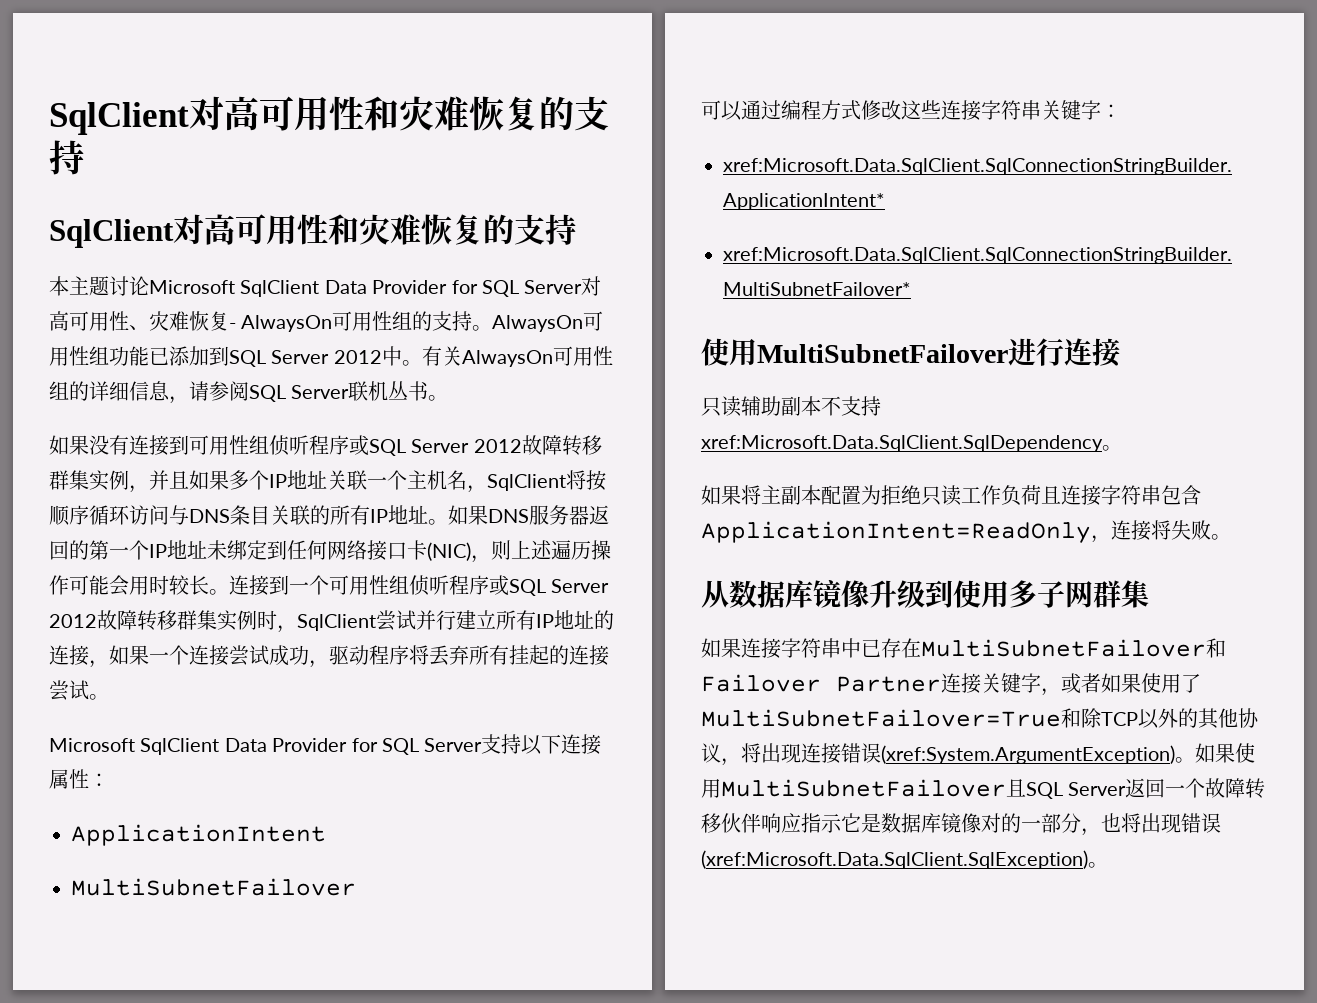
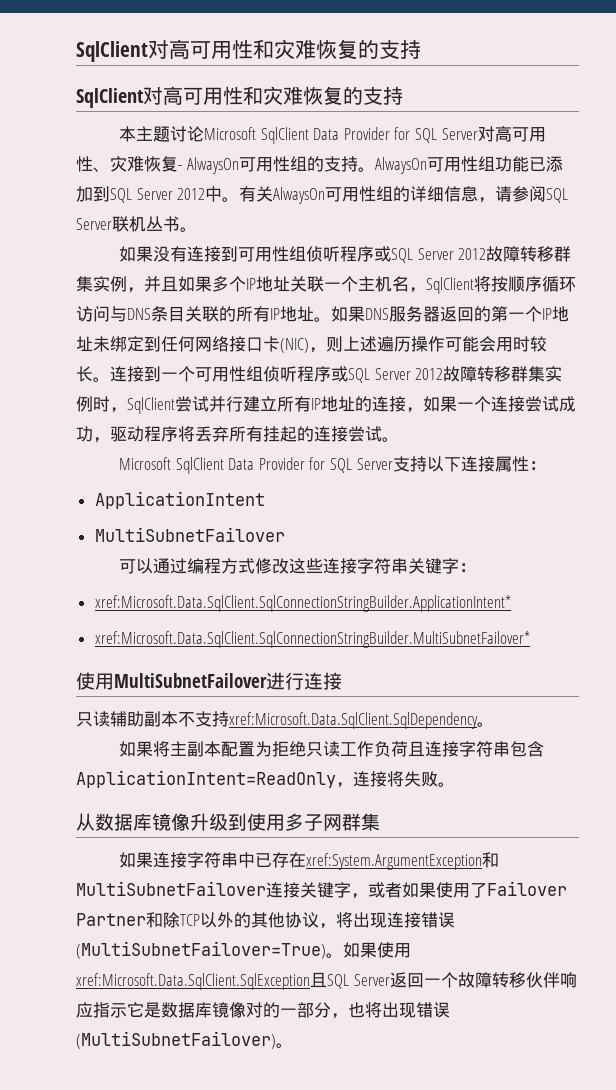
[921,638,1226,658] [701,674,941,692] MultiSubnetFailover和Failover Partner -> [306,852,500,870] [76,881,266,896] xref:System.ArgumentException和MultiSubnetFailover
[701,709,1061,727] MultiSubnetFailover=True -> [487,881,567,896] [76,913,146,926] Failover Partner
[881,745,1175,764] (xref:System.ArgumentException) -> [76,941,326,959] (MultiSubnetFailover=True)
[721,779,1006,797] MultiSubnetFailover -> [76,973,310,990] xref:Microsoft.Data.SqlClient.SqlException
[701,850,1088,869] (xref:Microsoft.Data.SqlClient.SqlException) -> [76,1031,276,1049] (MultiSubnetFailover)

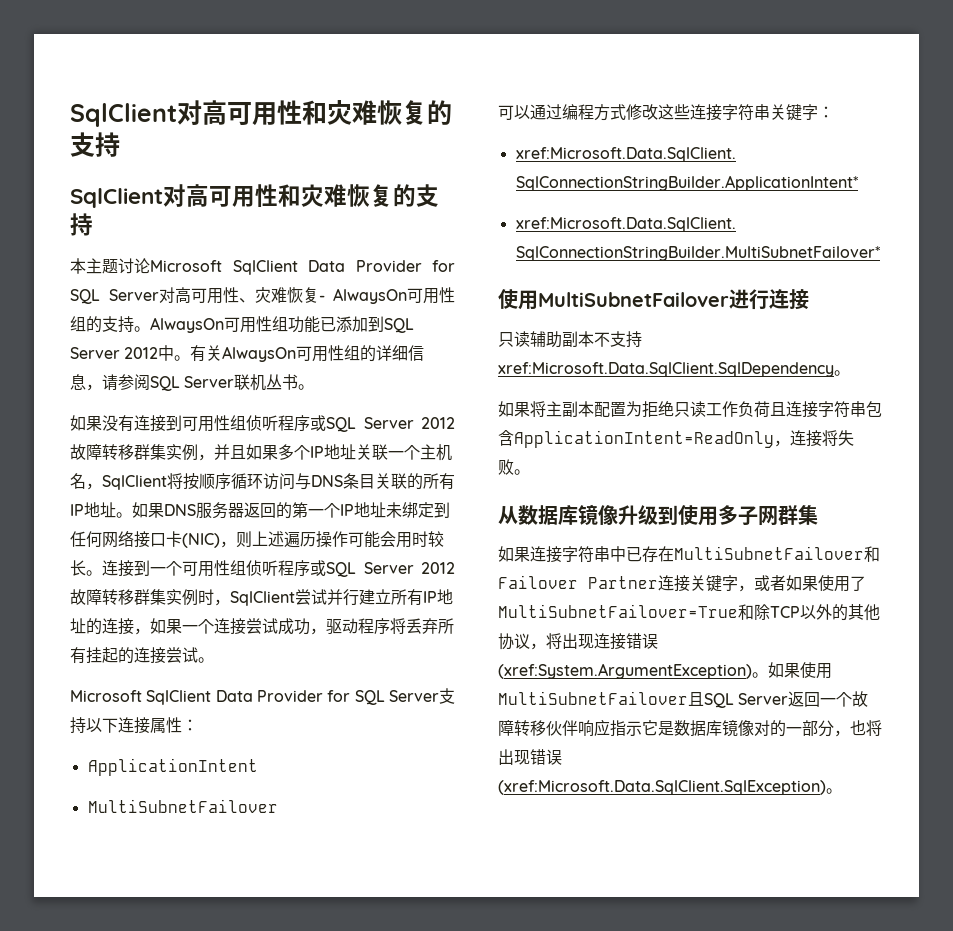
[306,852,500,870] [76,881,266,896] xref:System.ArgumentException和MultiSubnetFailover -> [674,546,880,562] [498,575,658,589] MultiSubnetFailover和Failover Partner
[487,881,567,896] [76,913,146,926] Failover Partner -> [498,604,738,618] MultiSubnetFailover=True
[76,941,326,959] (MultiSubnetFailover=True) -> [498,663,752,679] (xref:System.ArgumentException)
[76,973,310,990] xref:Microsoft.Data.SqlClient.SqlException -> [498,691,688,705] MultiSubnetFailover
[76,1031,276,1049] (MultiSubnetFailover) -> [498,780,826,795] (xref:Microsoft.Data.SqlClient.SqlException)

